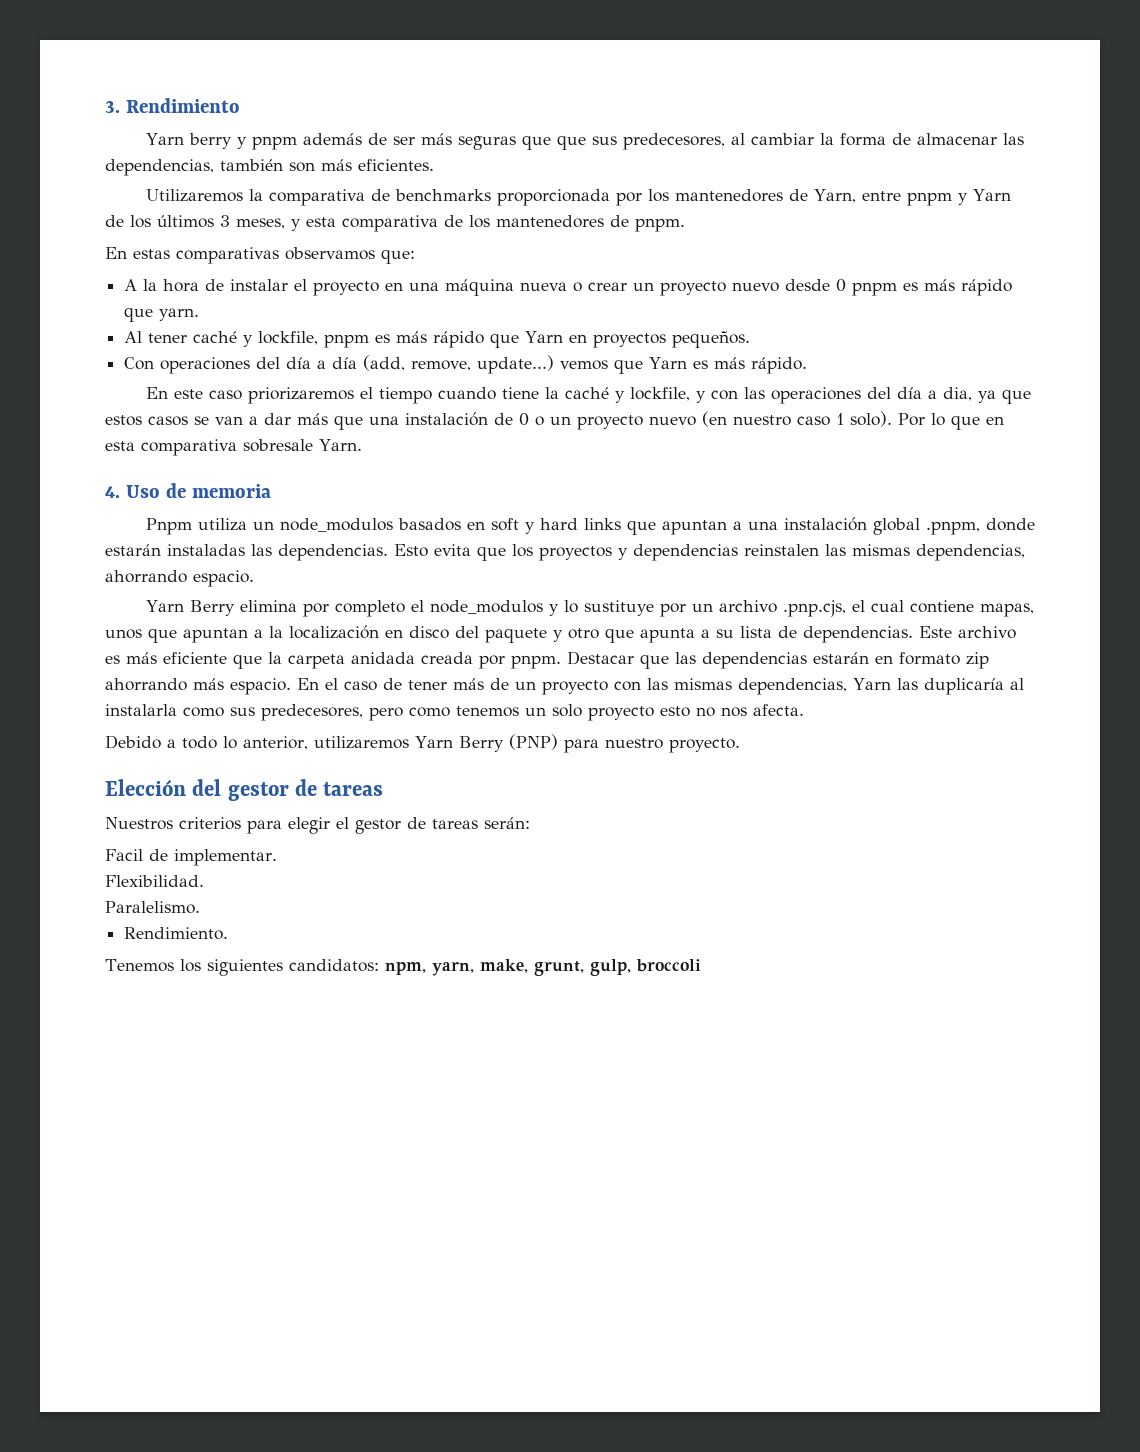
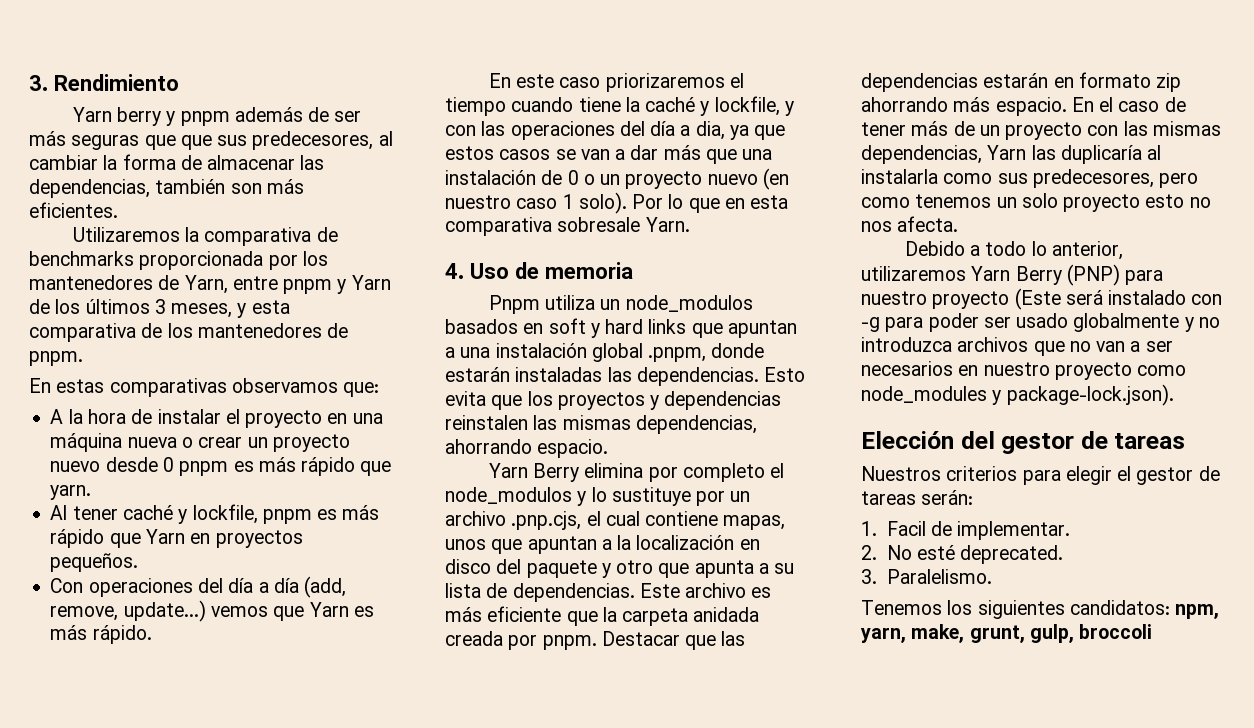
[668,738,740,753] proyecto. -> [932,288,1223,310] [861,313,1220,332] [861,337,1173,356] [861,361,1187,380] [861,384,1174,406] proyecto (Este será instalado con -g para poder ser usado globalmente y no introduzca archivos que no van a ser necesarios en nuestro proyecto como node_modules y package-lock.json).
(530, 823) none -> [861,521,877,536] 1.
[105,875,204,887] Flexibilidad. // -> [861,545,1064,564] [861,569,877,584] 2. No esté deprecated. // 3.
[124,927,229,940] // Rendimiento. -> (992, 576) none

